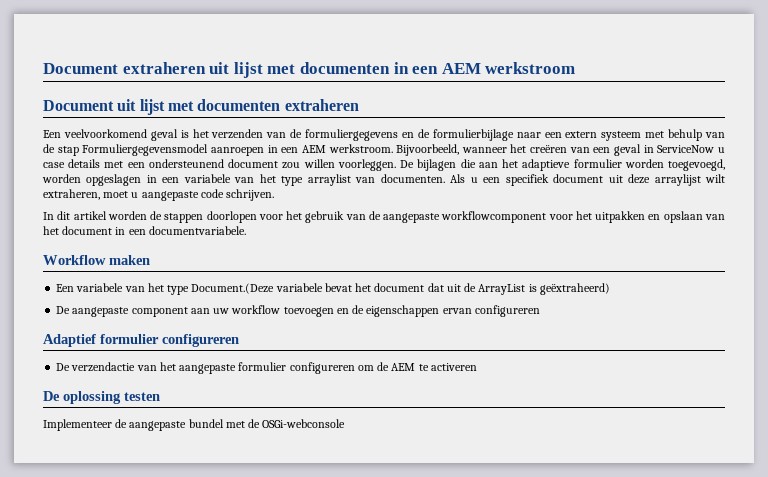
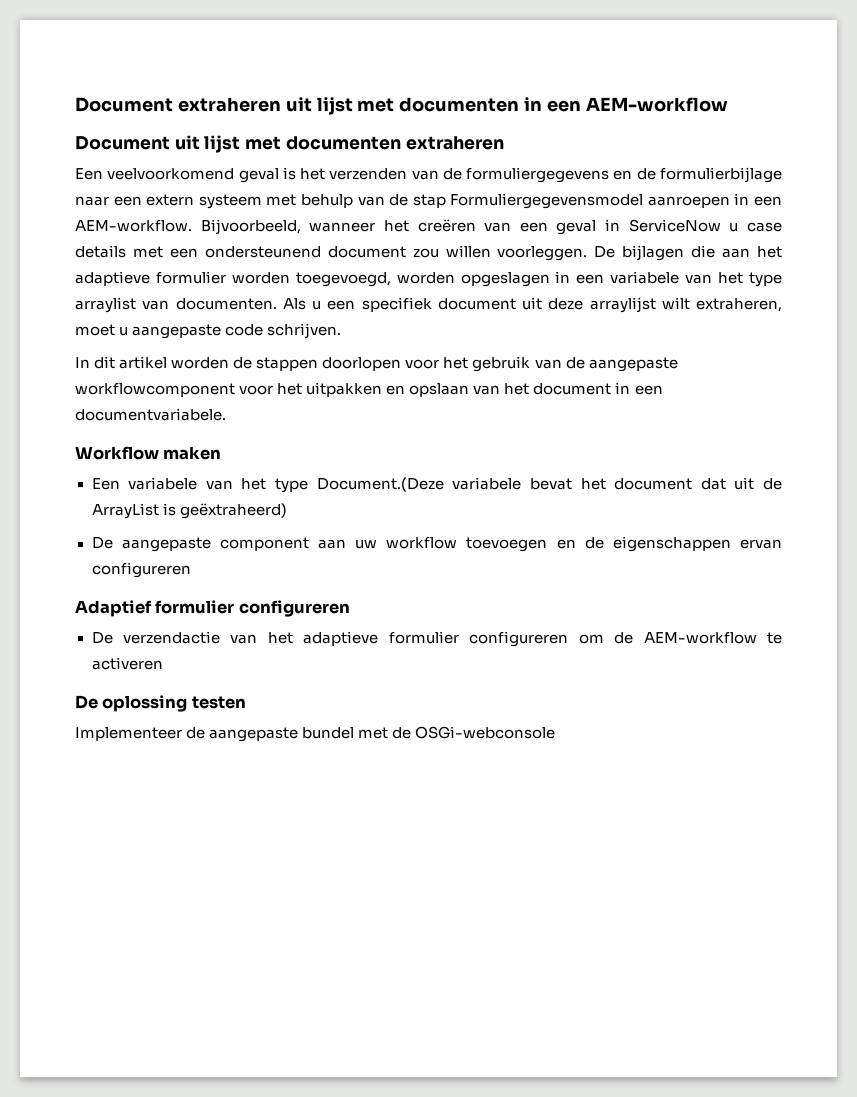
[441,62,576,74] AEM werkstroom -> [585,97,728,112] AEM-workflow
[301,144,393,153] AEM werkstroom. -> [75,220,192,232] AEM-workflow.
[179,364,237,374] aangepaste -> [303,631,379,646] adaptieve
[391,363,416,371] AEM -> [643,632,757,644] AEM-workflow

